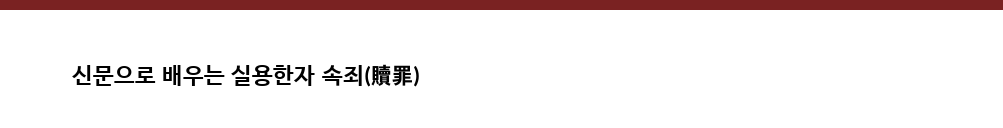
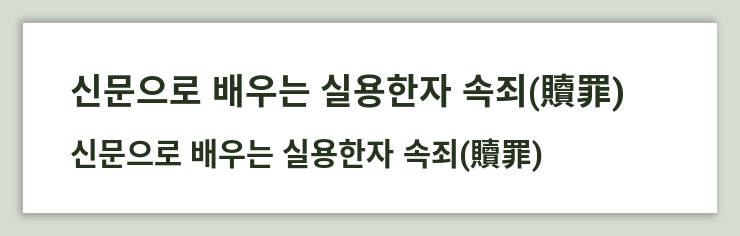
[72,64,420,87] 신문으로 배우는 실용한자 속죄(贖罪) -> [70,73,625,112] [70,138,543,173] 신문으로 배우는 실용한자 속죄(贖罪) // 신문으로 배우는 실용한자 속죄(贖罪)

